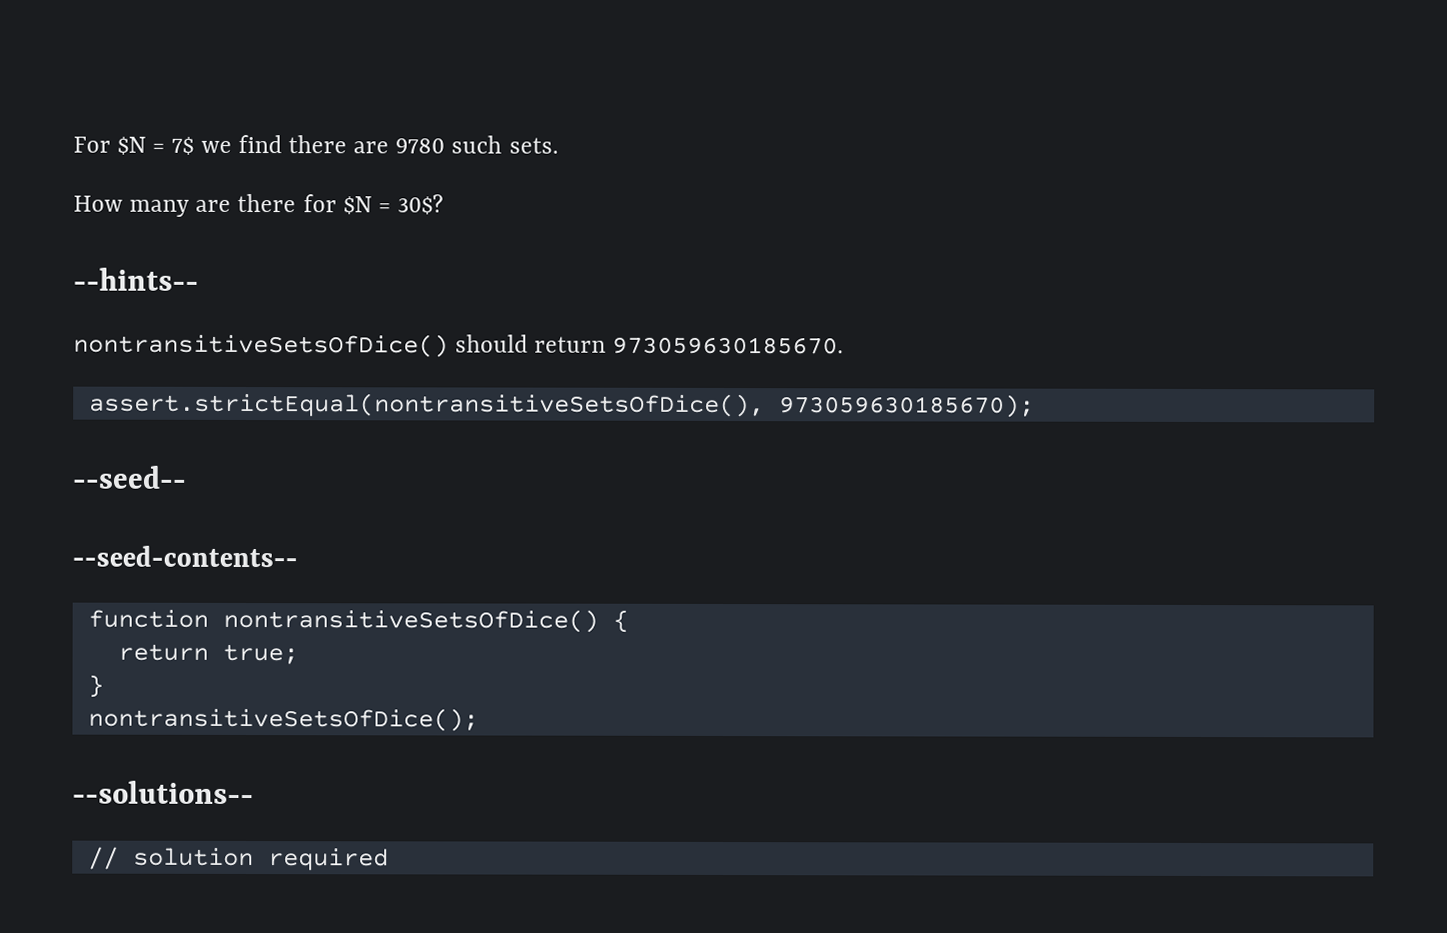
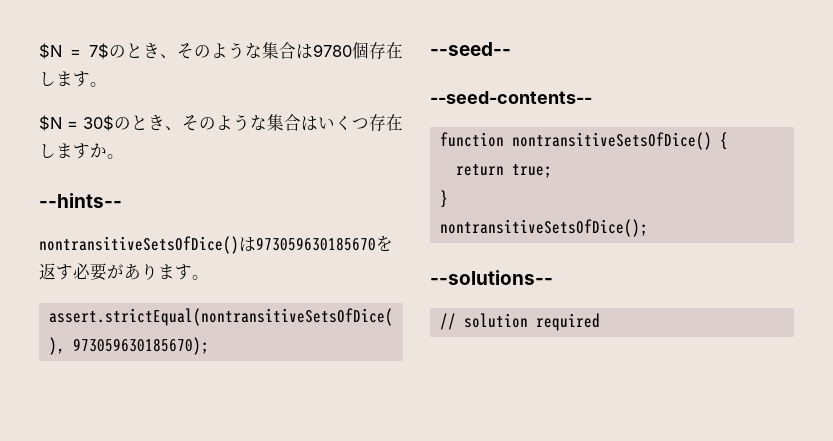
[73,136,111,153] For -> (39, 51) none
[200,134,559,154] [73,193,445,217] [73,267,199,291] [73,333,845,358] we find there are 9780 such sets. // How many are there for $N = 30$? // --hints-- // nontransitiveSetsOfDice() should return 973059630185670. -> [109,42,403,59] [39,71,107,87] [39,114,403,131] [39,143,124,159] [39,193,122,208] [39,235,393,254] [39,263,209,281] のとき、そのような集合は9780個存在します。 // $N = 30$のとき、そのような集合はいくつ存在しますか。 // --hints-- // nontransitiveSetsOfDice()は973059630185670を返す必要があります。

